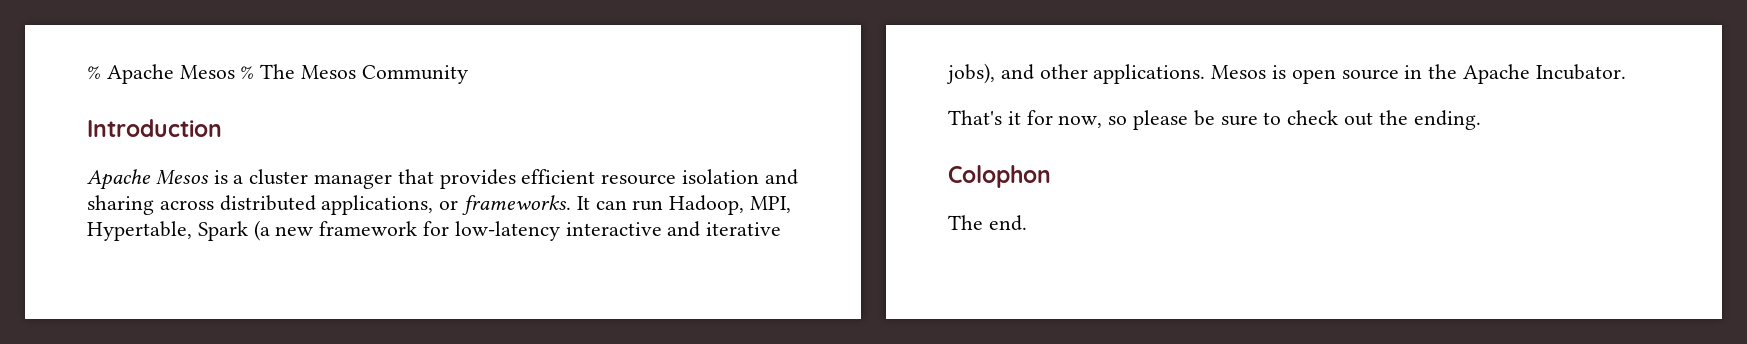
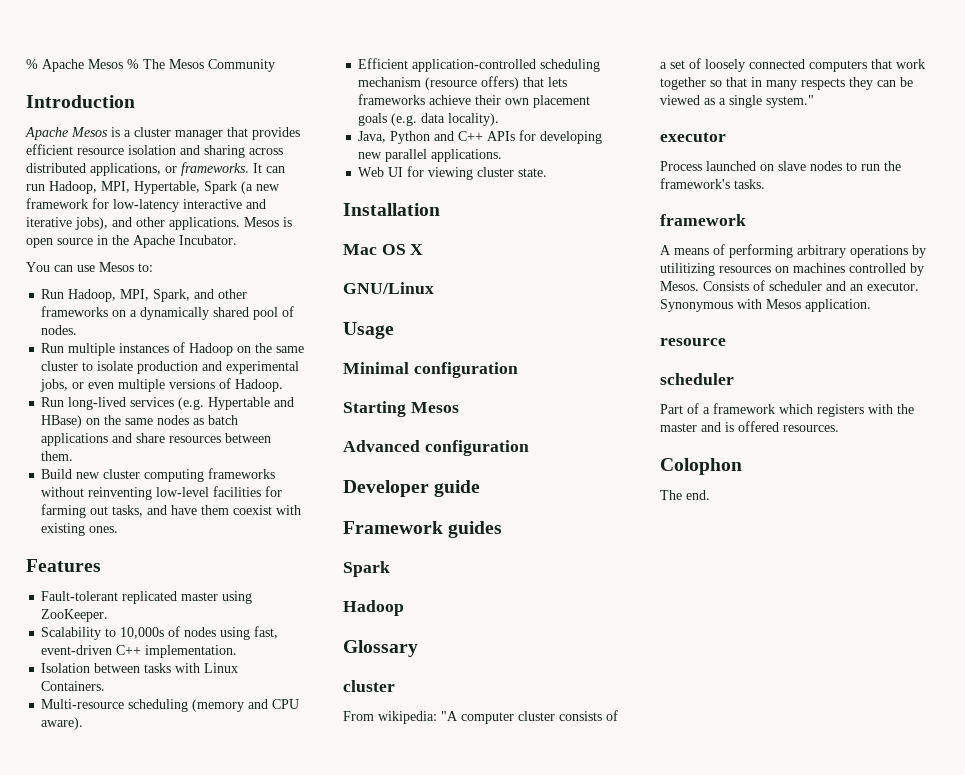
[948,110,1481,130] That's it for now, so please be sure to check out the ending. -> [26,262,153,272] [41,289,248,302] [41,306,295,320] [41,325,78,335] [41,342,305,356] [41,361,300,374] [40,378,284,392] [41,397,295,410] [41,415,239,428] [41,433,272,446] [41,451,74,461] [41,468,276,482] [41,486,283,500] [41,504,302,518] [41,523,119,536] [26,559,101,572] [41,591,253,604] [41,609,109,622] [41,626,279,640] [41,645,238,658] [41,663,239,673] [41,681,106,691] [41,699,300,712] [41,717,84,730] [358,58,601,72] [358,76,568,90] [358,94,591,108] [358,113,500,126] [358,130,603,144] [358,149,503,162] [358,166,548,180] [343,203,440,216] [343,244,424,255] [343,282,434,294] [343,322,394,339] [343,362,518,378] [343,401,459,417] [343,440,529,456] [343,480,481,497] [343,521,503,538] [343,561,390,577] [343,600,404,616] [343,640,418,657] [343,680,395,692] [343,710,618,724] [660,58,925,72] [660,77,913,90] [660,95,814,108] [660,132,726,142] [660,161,901,171] [660,178,765,189] [660,214,746,226] [660,244,926,258] [660,263,924,276] [660,280,919,291] [660,299,871,312] [660,338,726,346] [660,373,734,385] [660,403,914,417] [660,421,839,432] You can use Mesos to: // Run Hadoop, MPI, Spark, and other frameworks on a dynamically shared pool of nodes. // Run multiple instances of Hadoop on the same cluster to isolate production and experimental jobs, or even multiple versions of Hadoop. // Run long-lived services (e.g. Hypertable and HBase) on the same nodes as batch applications and share resources between them. // Build new cluster computing frameworks without reinventing low-level facilities for farming out tasks, and have them coexist with existing ones. // Features // Fault-tolerant replicated master using ZooKeeper. // Scalability to 10,000s of nodes using fast, event-driven C++ implementation. // Isolation between tasks with Linux Containers. // Multi-resource scheduling (memory and CPU aware). // Efficient application-controlled scheduling mechanism (resource offers) that lets frameworks achieve their own placement goals (e.g. data locality). // Java, Python and C++ APIs for developing new parallel applications. // Web UI for viewing cluster state. // Installation // Mac OS X // GNU/Linux // Usage // Minimal configuration // Starting Mesos // Advanced configuration // Developer guide // Framework guides // Spark // Hadoop // Glossary // cluster // From wikipedia: "A computer cluster consists of a set of loosely connected computers that work together so that in many respects they can be viewed as a single system." // executor // Process launched on slave nodes to run the framework's tasks. // framework // A means of performing arbitrary operations by utilitizing resources on machines controlled by Mesos. Consists of scheduler and an executor. Synonymous with Mesos application. // resource // scheduler // Part of a framework which registers with the master and is offered resources.

